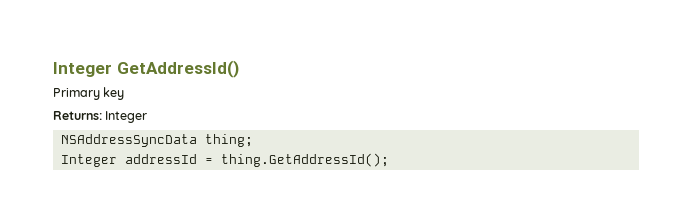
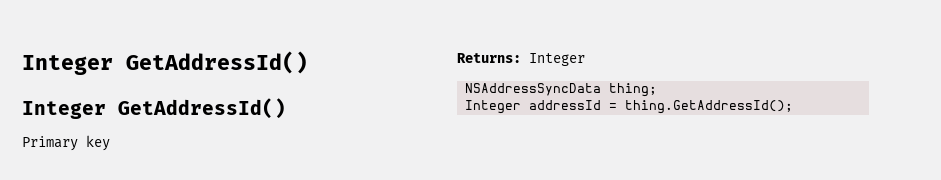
[53,60,239,78] Integer GetAddressId() -> [22,51,308,75] [22,98,286,119] Integer GetAddressId() // Integer GetAddressId()

